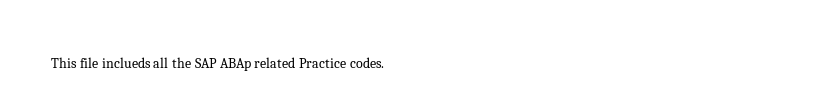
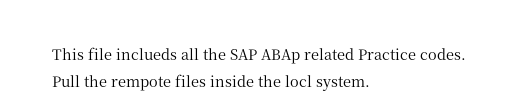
(385, 62) none -> [52,74,370,91] // Pull the rempote files inside the locl system.

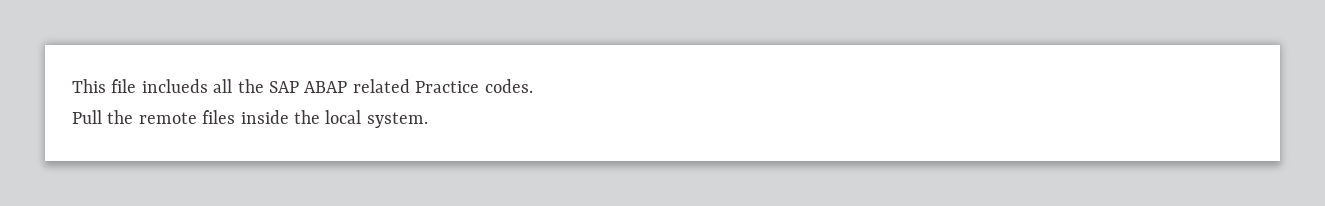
[261,49,300,64] ABAp -> [304,81,348,93] ABAP
[111,76,171,91] rempote -> [138,112,197,124] remote
[285,75,312,87] locl -> [325,110,362,124] local

